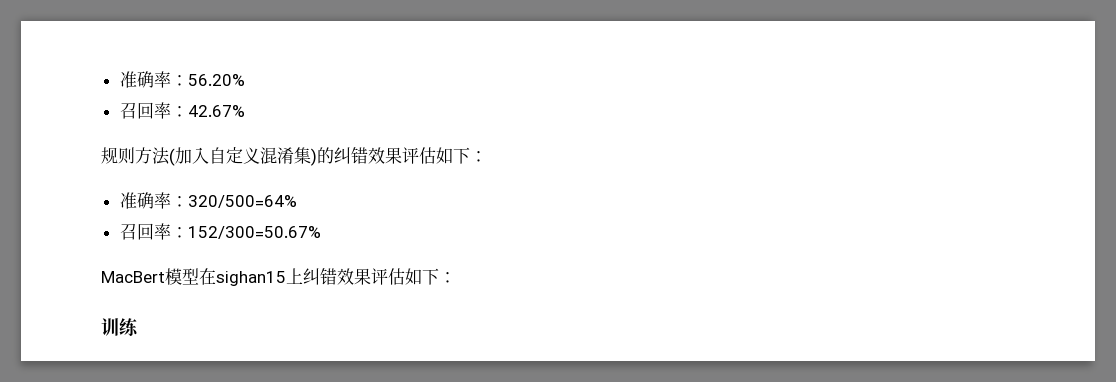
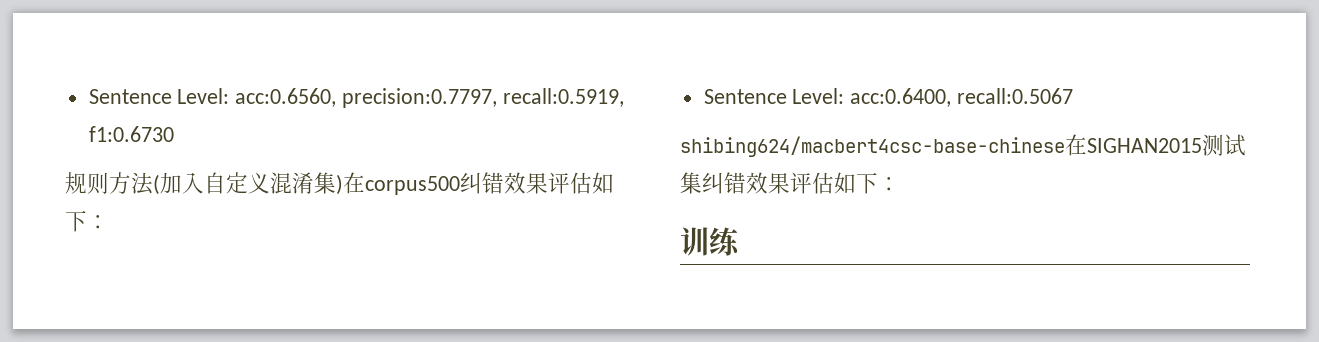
[119,71,245,88] [119,102,245,119] 准确率：56.20% // 召回率：42.67% -> [88,88,624,108] [88,126,174,142] Sentence Level: acc:0.6560, precision:0.7797, recall:0.5919, f1:0.6730
[317,147,487,164] [119,192,297,209] [119,223,321,240] [101,268,303,286] 的纠错效果评估如下： // 准确率：320/500=64% // 召回率：152/300=50.67% // MacBert模型在sighan15上 -> [343,172,614,195] [65,210,109,232] [703,88,1074,107] [680,134,1246,157] [680,172,702,194] 在corpus500纠错效果评估如下： // Sentence Level: acc:0.6400, recall:0.5067 // shibing624/macbert4csc-base-chinese在SIGHAN2015测试集

